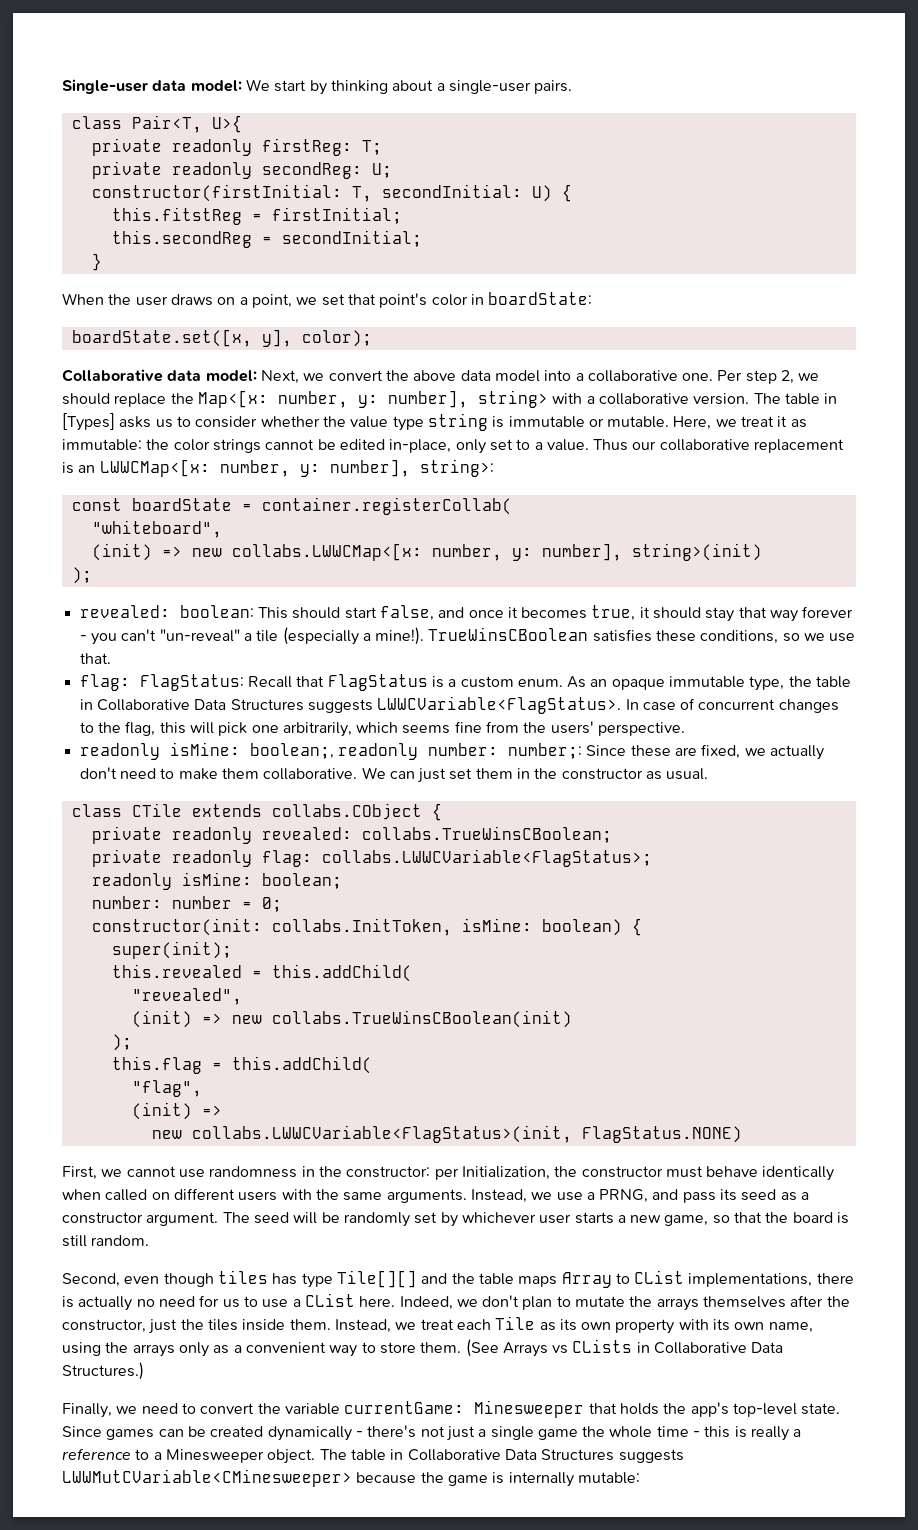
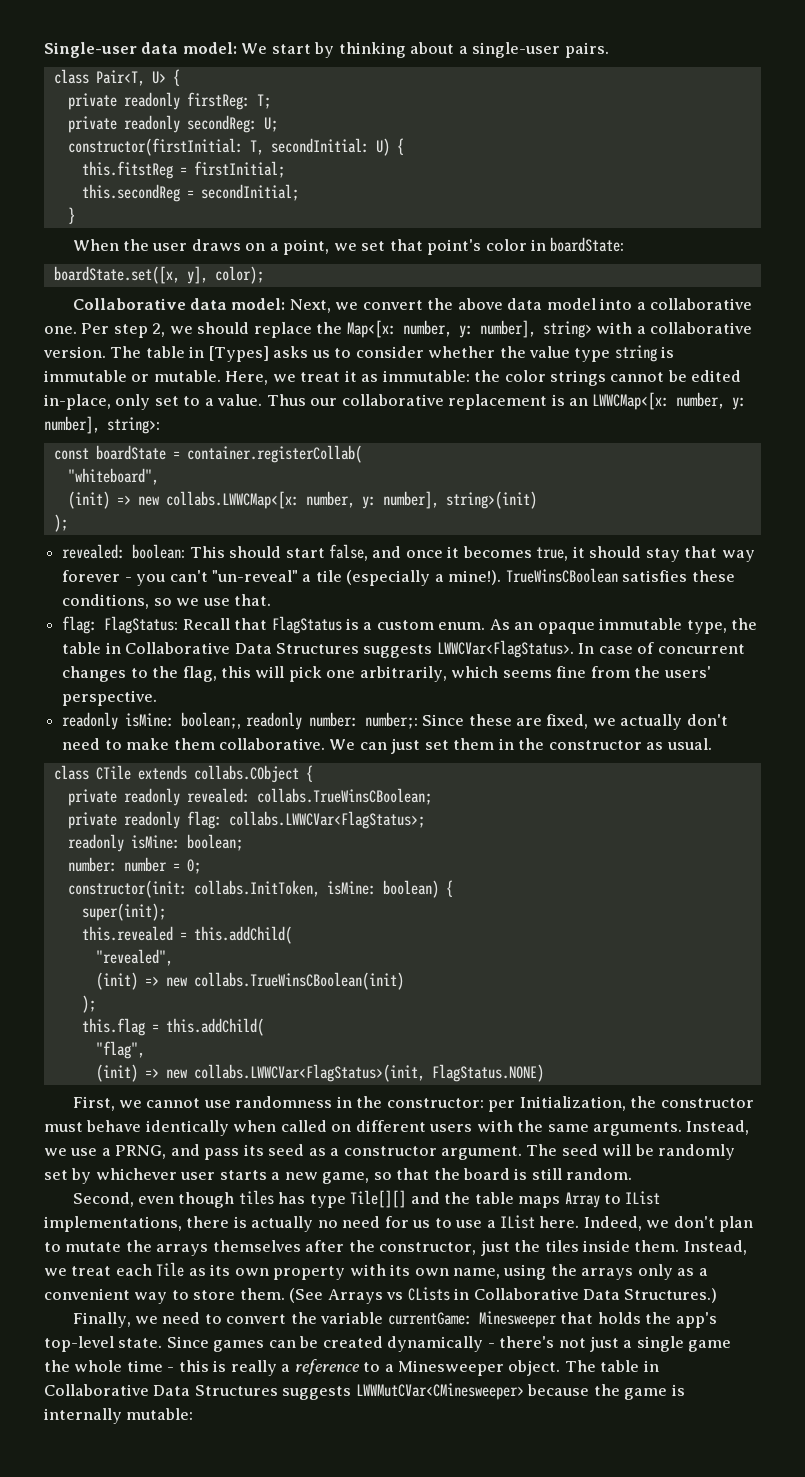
[211,115,242,133] U>{ -> [151,69,180,86] U> {
[377,696,622,714] LWWCVariable<FlagStatus>. -> [436,640,574,658] LWWCVar<FlagStatus>.
[321,849,652,867] collabs.LWWCVariable<FlagStatus>; -> [228,811,425,829] collabs.LWWCVar<FlagStatus>;
[151,1125,572,1143] // new collabs.LWWCVariable<FlagStatus>(init, -> [165,1064,425,1082] new collabs.LWWCVar<FlagStatus>(init,
[634,1270,685,1284] CList -> [625,1191,661,1205] IList
[304,1293,355,1307] CList -> [500,1215,536,1229] IList
[62,1469,352,1487] LWWMutCVariable<CMinesweeper> -> [355,1383,524,1400] LWWMutCVar<CMinesweeper>

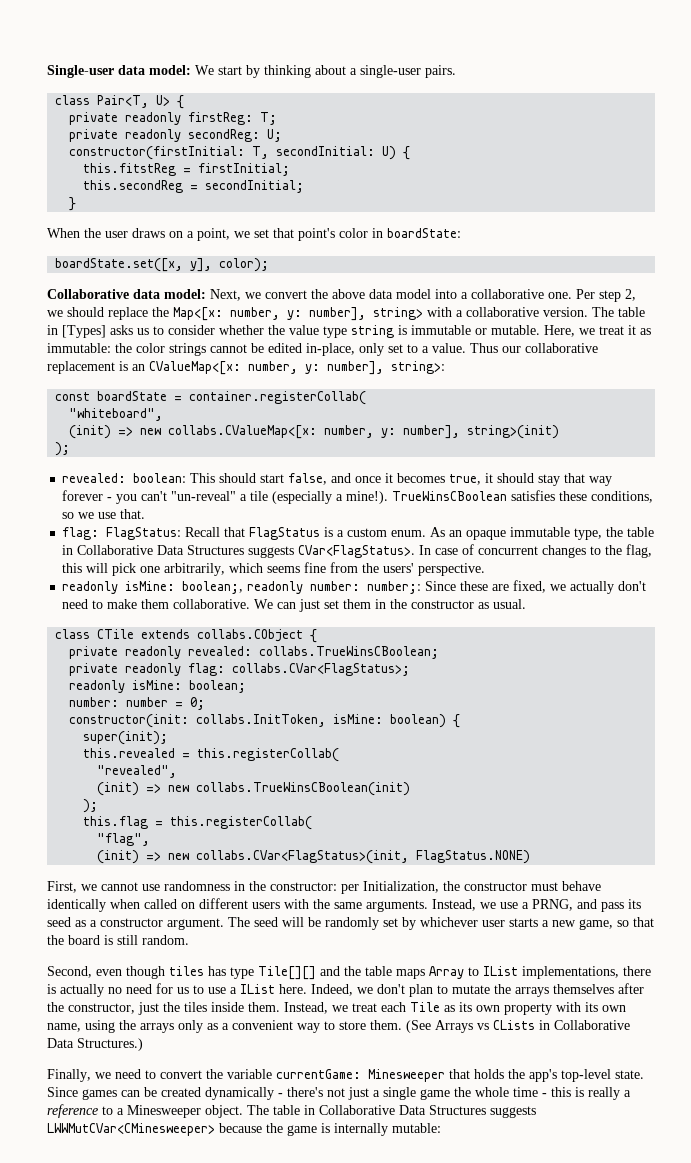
[592,392,670,410] LWWCMap<[x: -> [149,361,241,375] CValueMap<[x:
[165,491,299,509] collabs.LWWCMap<[x: -> [168,425,318,439] collabs.CValueMap<[x:
[436,640,574,658] LWWCVar<FlagStatus>. -> [298,545,416,558] CVar<FlagStatus>.
[228,811,425,829] collabs.LWWCVar<FlagStatus>; -> [232,663,411,676] collabs.CVar<FlagStatus>;
[193,926,292,944] this.addChild( -> [197,748,340,762] this.registerCollab(
[165,1018,264,1036] this.addChild( -> [170,816,313,830] this.registerCollab(
[193,1064,425,1082] collabs.LWWCVar<FlagStatus>(init, -> [196,850,410,864] collabs.CVar<FlagStatus>(init,

